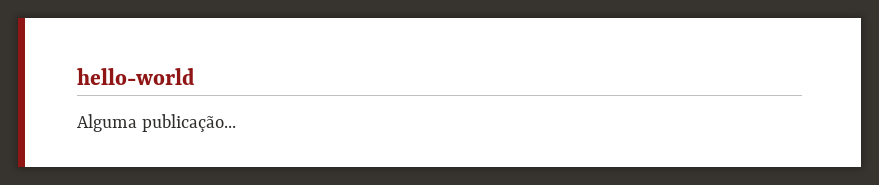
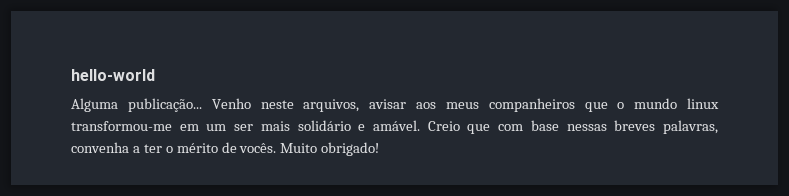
(237, 123) none -> [211,98,720,112] [71,120,718,134] [71,142,380,156] Venho neste arquivos, avisar aos meus companheiros que o mundo linux transformou-me em um ser mais solidário e amável. Creio que com base nessas breves palavras, convenha a ter o mérito de vocês. Muito obrigado!

